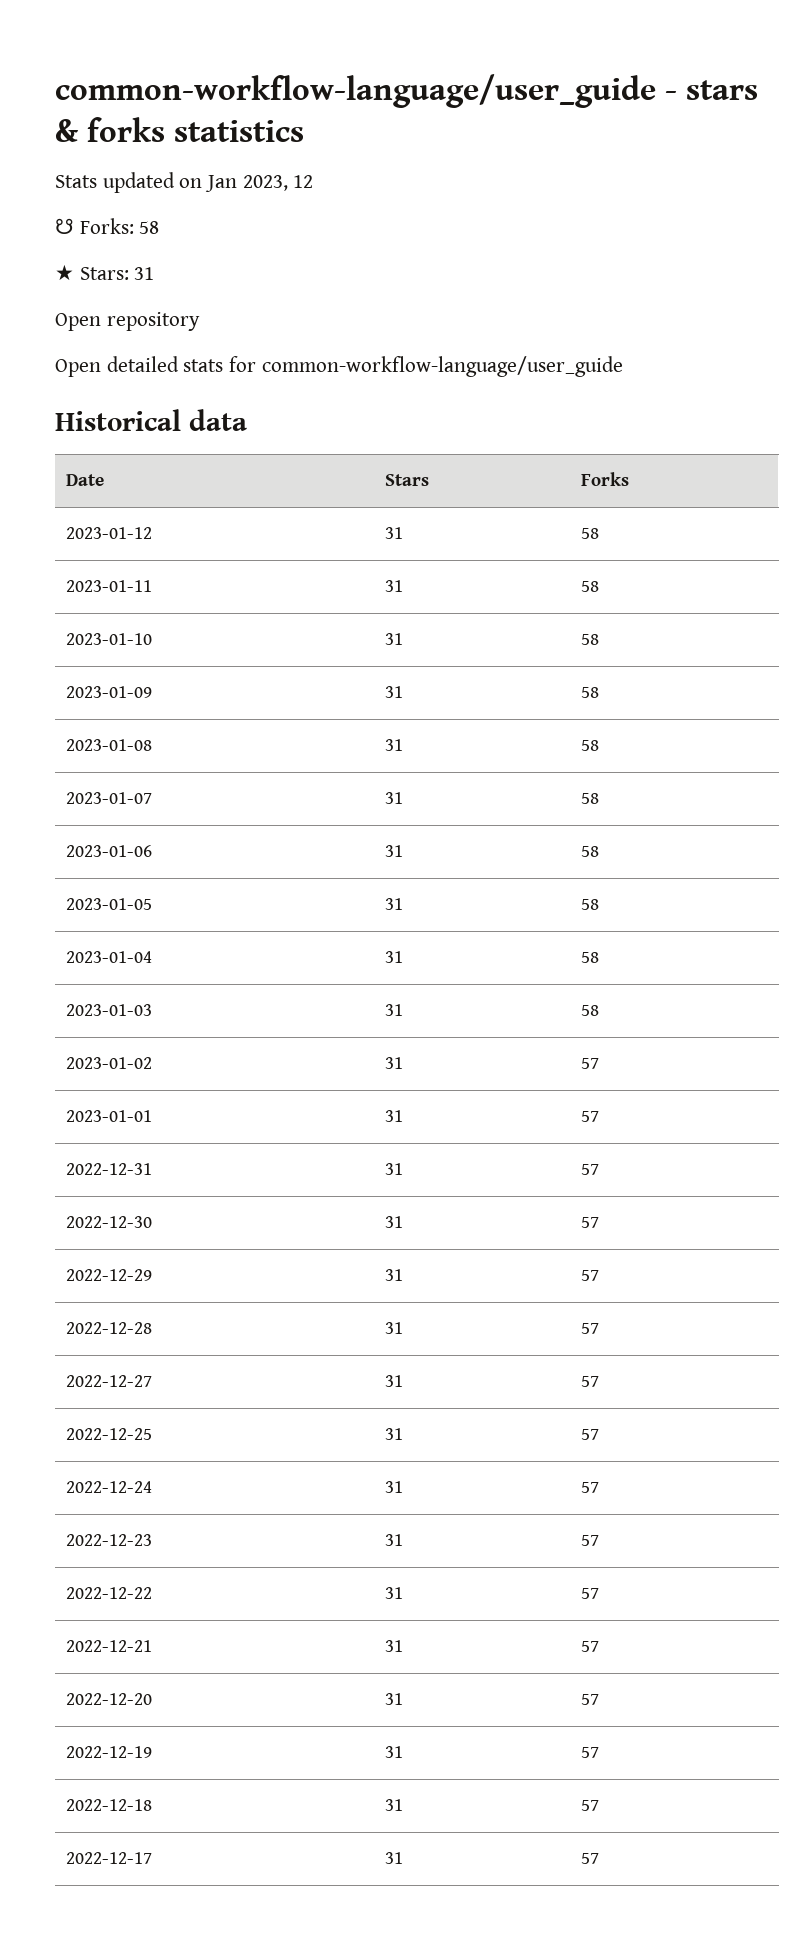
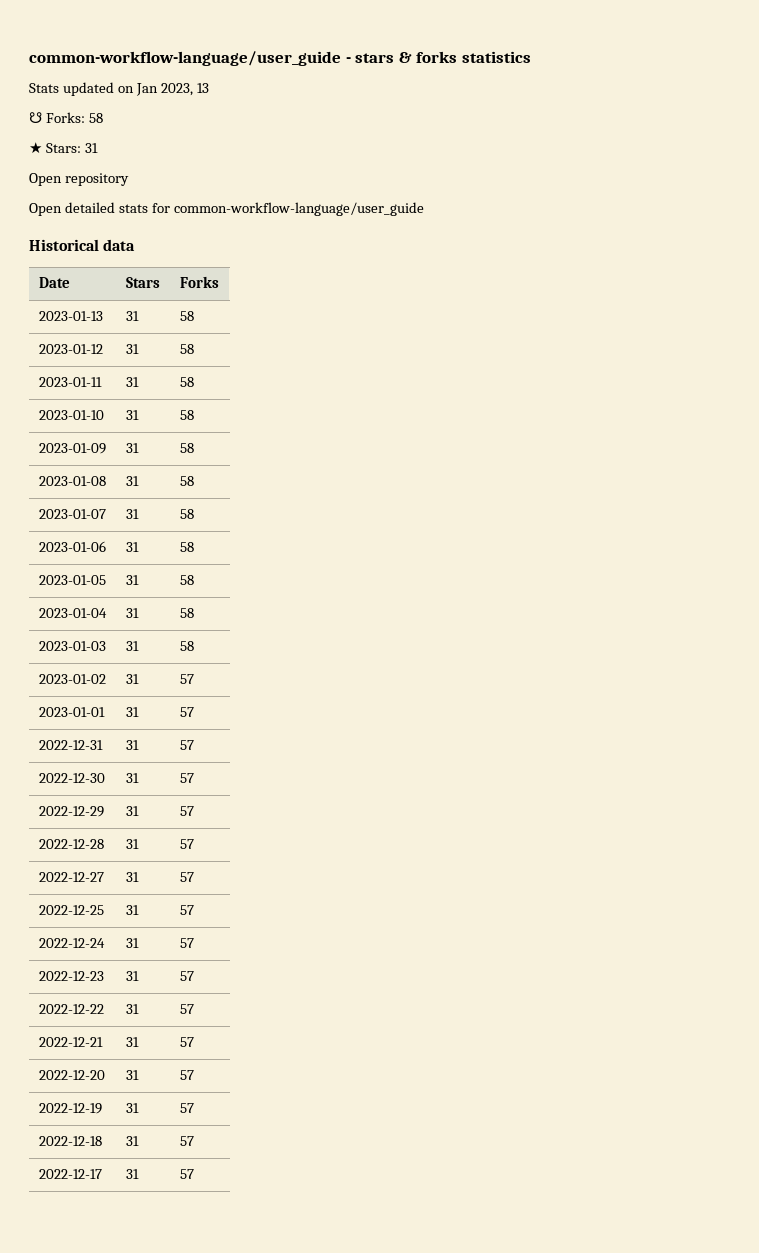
[293,175,314,188] 12 -> [196,83,209,93] 13
(630, 479) none -> [38,311,103,321] [125,311,139,321] [179,311,194,321] // 2023-01-13 | 31 | 58

